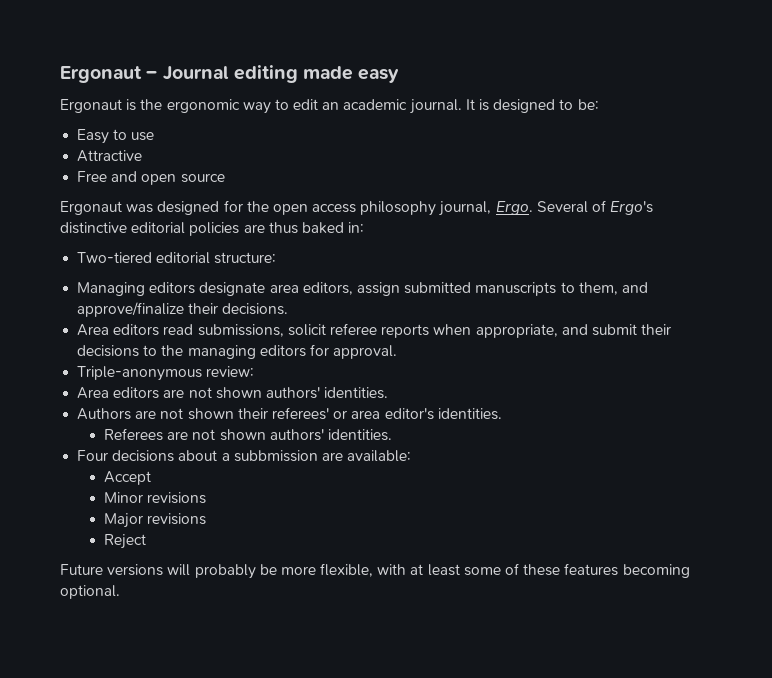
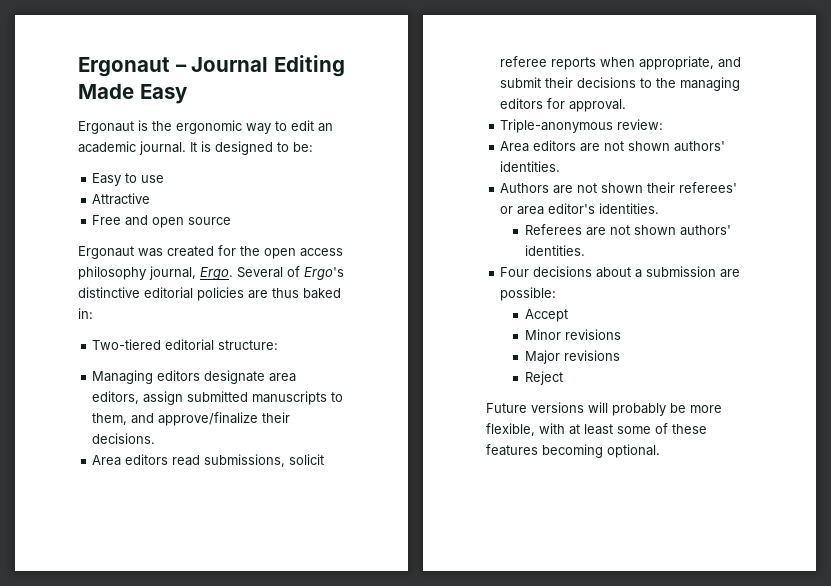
[233,65,400,83] editing made easy -> [273,55,345,77] [78,84,188,104] Editing Made Easy
[157,201,220,215] designed -> [167,246,214,257] created
[233,450,412,462] subbmission are available: -> [646,266,741,278] [500,287,557,301] submission are possible:

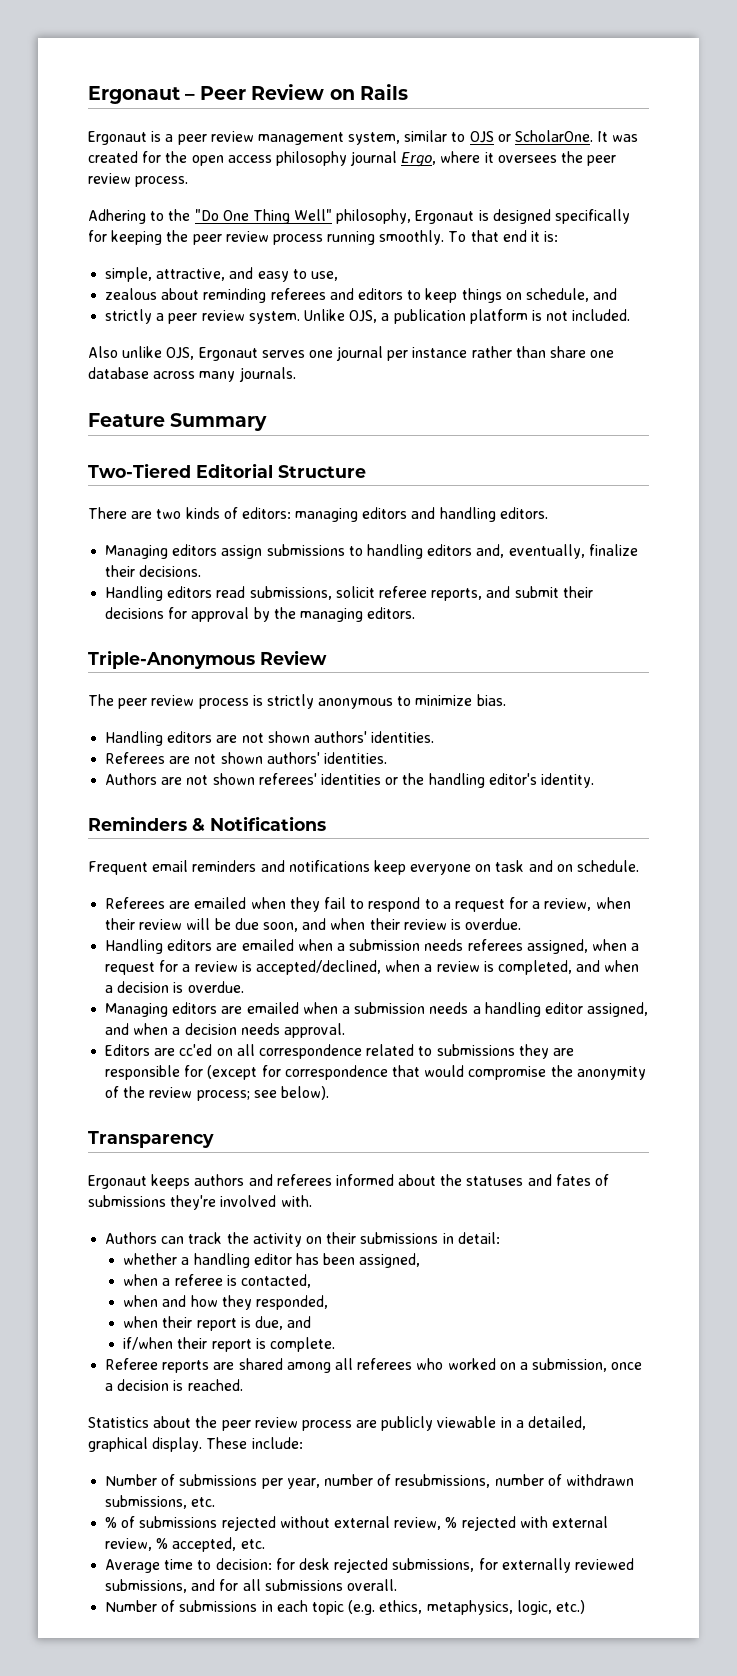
[191,55,345,77] [78,84,188,104] [78,120,333,134] [78,141,313,155] [92,173,165,186] [92,193,151,205] [92,215,232,228] [78,246,134,259] Journal Editing Made Easy // Ergonaut is the ergonomic way to edit an academic journal. It is designed to be: // Easy to use // Attractive // Free and open source // Ergonaut -> [200,84,408,100] [88,130,609,145] Peer Review on Rails // Ergonaut is a peer review management system, similar to OJS or ScholarOne. It
[149,266,344,280] [78,287,341,301] [78,308,93,319] [92,339,279,351] [92,370,297,384] [92,391,344,405] [92,412,259,426] journal, Ergo. Several of Ergo's distinctive editorial policies are thus baked in: // Two-tiered editorial structure: // Managing editors designate area editors, assign submitted manuscripts to them, and approve/finalize -> [350,151,617,167] [88,173,189,187] [88,209,631,224] [88,230,559,245] [105,267,338,282] [105,288,618,303] [105,309,631,324] [88,346,615,361] [88,367,296,382] [88,413,268,431] [88,463,366,478] [88,507,548,522] [105,544,638,559] journal Ergo, where it oversees the peer review process. // Adhering to the "Do One Thing Well" philosophy, Ergonaut is designed specifically for keeping the peer review process running smoothly. To that end it is: // simple, attractive, and easy to use, // zealous about reminding referees and editors to keep things on schedule, and // strictly a peer review system. Unlike OJS, a publication platform is not included. // Also unlike OJS, Ergonaut serves one journal per instance rather than share one database across many journals. // Feature Summary // Two-Tiered Editorial Structure // There are two kinds of editors: managing editors and handling editors. // Managing editors assign submissions to handling editors and, eventually, finalize
[92,455,122,466] Area -> [105,586,164,601] Handling
[551,56,715,70] reports when appropriate, -> [431,588,483,601] reports,
[640,77,741,91] [500,98,627,112] [500,119,664,133] [500,140,577,152] to the managing editors for approval. // Triple-anonymous review: // Area editors -> [168,607,416,622] [88,650,327,669] [88,694,506,709] [105,731,435,746] [105,752,166,764] for approval by the managing editors. // Triple-Anonymous Review // The peer review process is strictly anonymous to minimize bias. // Handling editors are not shown authors' identities. // Referees
[647,182,738,193] [500,203,660,215] [524,224,731,236] [524,245,585,256] [500,266,741,278] [500,287,557,301] [524,309,568,322] [524,329,621,340] [524,350,620,364] [524,371,563,385] [486,402,722,416] [486,423,707,436] [486,444,660,458] their referees' or area editor's identities. // Referees are not shown authors' identities. // Four decisions about a submission are possible: // Accept // Minor revisions // Major revisions // Reject // Future versions will probably be more flexible, with at least some of these features becoming optional. -> [258,773,594,788] [88,816,326,831] [88,860,640,875] [105,897,631,912] [105,918,522,932] [105,939,640,954] [105,960,640,975] [105,981,244,993] [105,1002,649,1017] [105,1023,345,1038] [105,1044,574,1059] [105,1065,646,1080] [105,1086,329,1101] [88,1131,214,1148] [88,1174,610,1189] [88,1195,312,1210] [105,1232,500,1247] [123,1253,421,1268] [123,1274,311,1288] [123,1295,328,1310] [123,1316,312,1331] [123,1337,335,1352] [105,1358,643,1373] [105,1379,243,1391] [88,1416,587,1431] [88,1437,303,1452] [105,1474,634,1489] [105,1495,216,1509] [105,1516,608,1531] [105,1537,265,1552] [105,1558,634,1573] [105,1579,397,1593] [105,1600,585,1615] referees' identities or the handling editor's identity. // Reminders & Notifications // Frequent email reminders and notifications keep everyone on task and on schedule. // Referees are emailed when they fail to respond to a request for a review, when their review will be due soon, and when their review is overdue. // Handling editors are emailed when a submission needs referees assigned, when a request for a review is accepted/declined, when a review is completed, and when a decision is overdue. // Managing editors are emailed when a submission needs a handling editor assigned, and when a decision needs approval. // Editors are cc'ed on all correspondence related to submissions they are responsible for (except for correspondence that would compromise the anonymity of the review process; see below). // Transparency // Ergonaut keeps authors and referees informed about the statuses and fates of submissions they're involved with. // Authors can track the activity on their submissions in detail: // whether a handling editor has been assigned, // when a referee is contacted, // when and how they responded, // when their report is due, and // if/when their report is complete. // Referee reports are shared among all referees who worked on a submission, once a decision is reached. // Statistics about the peer review process are publicly viewable in a detailed, graphical display. These include: // Number of submissions per year, number of resubmissions, number of withdrawn submissions, etc. // % of submissions rejected without external review, % rejected with external review, % accepted, etc. // Average time to decision: for desk rejected submissions, for externally reviewed submissions, and for all submissions overall. // Number of submissions in each topic (e.g. ethics, metaphysics, logic, etc.)

